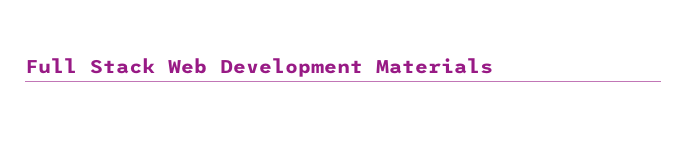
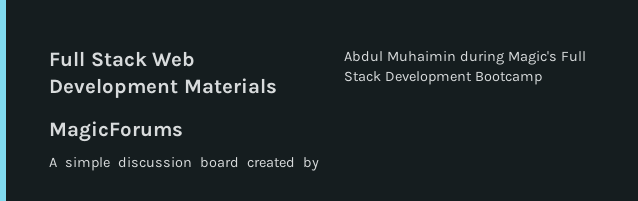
(493, 66) none -> [49,121,183,142] [49,157,319,171] [344,51,586,65] [344,71,542,85] // MagicForums // A simple discussion board created by Abdul Muhaimin during Magic's Full Stack Development Bootcamp

